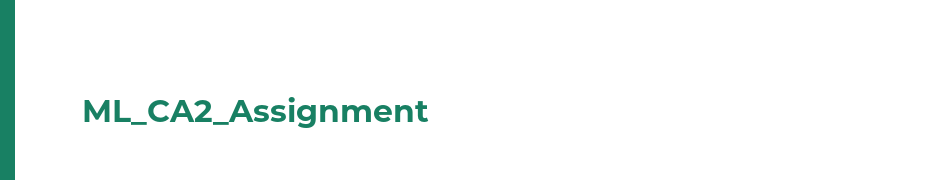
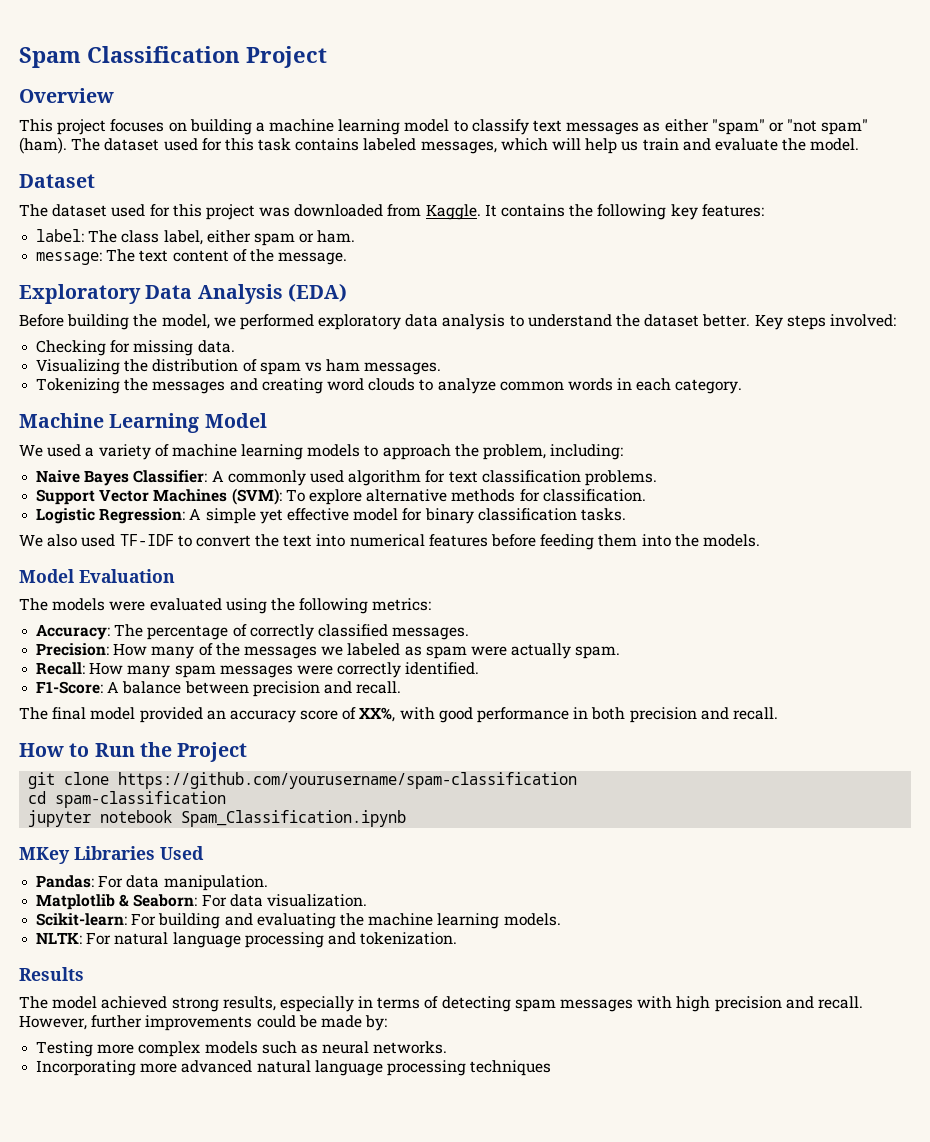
[82,97,429,128] ML_CA2_Assignment -> [19,46,327,68] [19,88,114,103] [19,119,869,135] [19,137,860,154] [19,174,95,188] [19,204,764,220] [36,229,356,246] [36,249,348,265] [19,283,347,304] [19,314,896,330] [36,340,235,356] [36,359,442,375] [36,378,743,394] [19,413,267,433] [19,444,624,460] [36,470,657,486] [36,488,646,505] [36,508,626,524] [19,534,760,550] [19,569,175,583] [19,598,432,614] [36,624,470,640] [36,643,621,659] [36,662,480,678] [36,681,402,697] [19,707,778,723] [19,742,248,762] [28,772,578,789] [28,791,227,808] [28,810,407,827] [19,846,204,864] [36,875,268,891] [36,894,367,910] [36,913,561,929] [36,932,458,948] [19,967,84,981] [19,996,863,1012] [19,1015,388,1031] [36,1041,448,1057] [36,1060,552,1076] Spam Classification Project // Overview // This project focuses on building a machine learning model to classify text messages as either "spam" or "not spam" (ham). The dataset used for this task contains labeled messages, which will help us train and evaluate the model. // Dataset // The dataset used for this project was downloaded from Kaggle. It contains the following key features: // label: The class label, either spam or ham. // message: The text content of the message. // Exploratory Data Analysis (EDA) // Before building the model, we performed exploratory data analysis to understand the dataset better. Key steps involved: // Checking for missing data. // Visualizing the distribution of spam vs ham messages. // Tokenizing the messages and creating word clouds to analyze common words in each category. // Machine Learning Model // We used a variety of machine learning models to approach the problem, including: // Naive Bayes Classifier: A commonly used algorithm for text classification problems. // Support Vector Machines (SVM): To explore alternative methods for classification. // Logistic Regression: A simple yet effective model for binary classification tasks. // We also used TF-IDF to convert the text into numerical features before feeding them into the models. // Model Evaluation // The models were evaluated using the following metrics: // Accuracy: The percentage of correctly classified messages. // Precision: How many of the messages we labeled as spam were actually spam. // Recall: How many spam messages were correctly identified. // F1-Score: A balance between precision and recall. // The final model provided an accuracy score of XX%, with good performance in both precision and recall. // How to Run the Project // git clone https://github.com/yourusername/spam-classification // cd spam-classification // jupyter notebook Spam_Classification.ipynb // MKey Libraries Used // Pandas: For data manipulation. // Matplotlib & Seaborn: For data visualization. // Scikit-learn: For building and evaluating the machine learning models. // NLTK: For natural language processing and tokenization. // Results // The model achieved strong results, especially in terms of detecting spam messages with high precision and recall. However, further improvements could be made by: // Testing more complex models such as neural networks. // Incorporating more advanced natural language processing techniques

